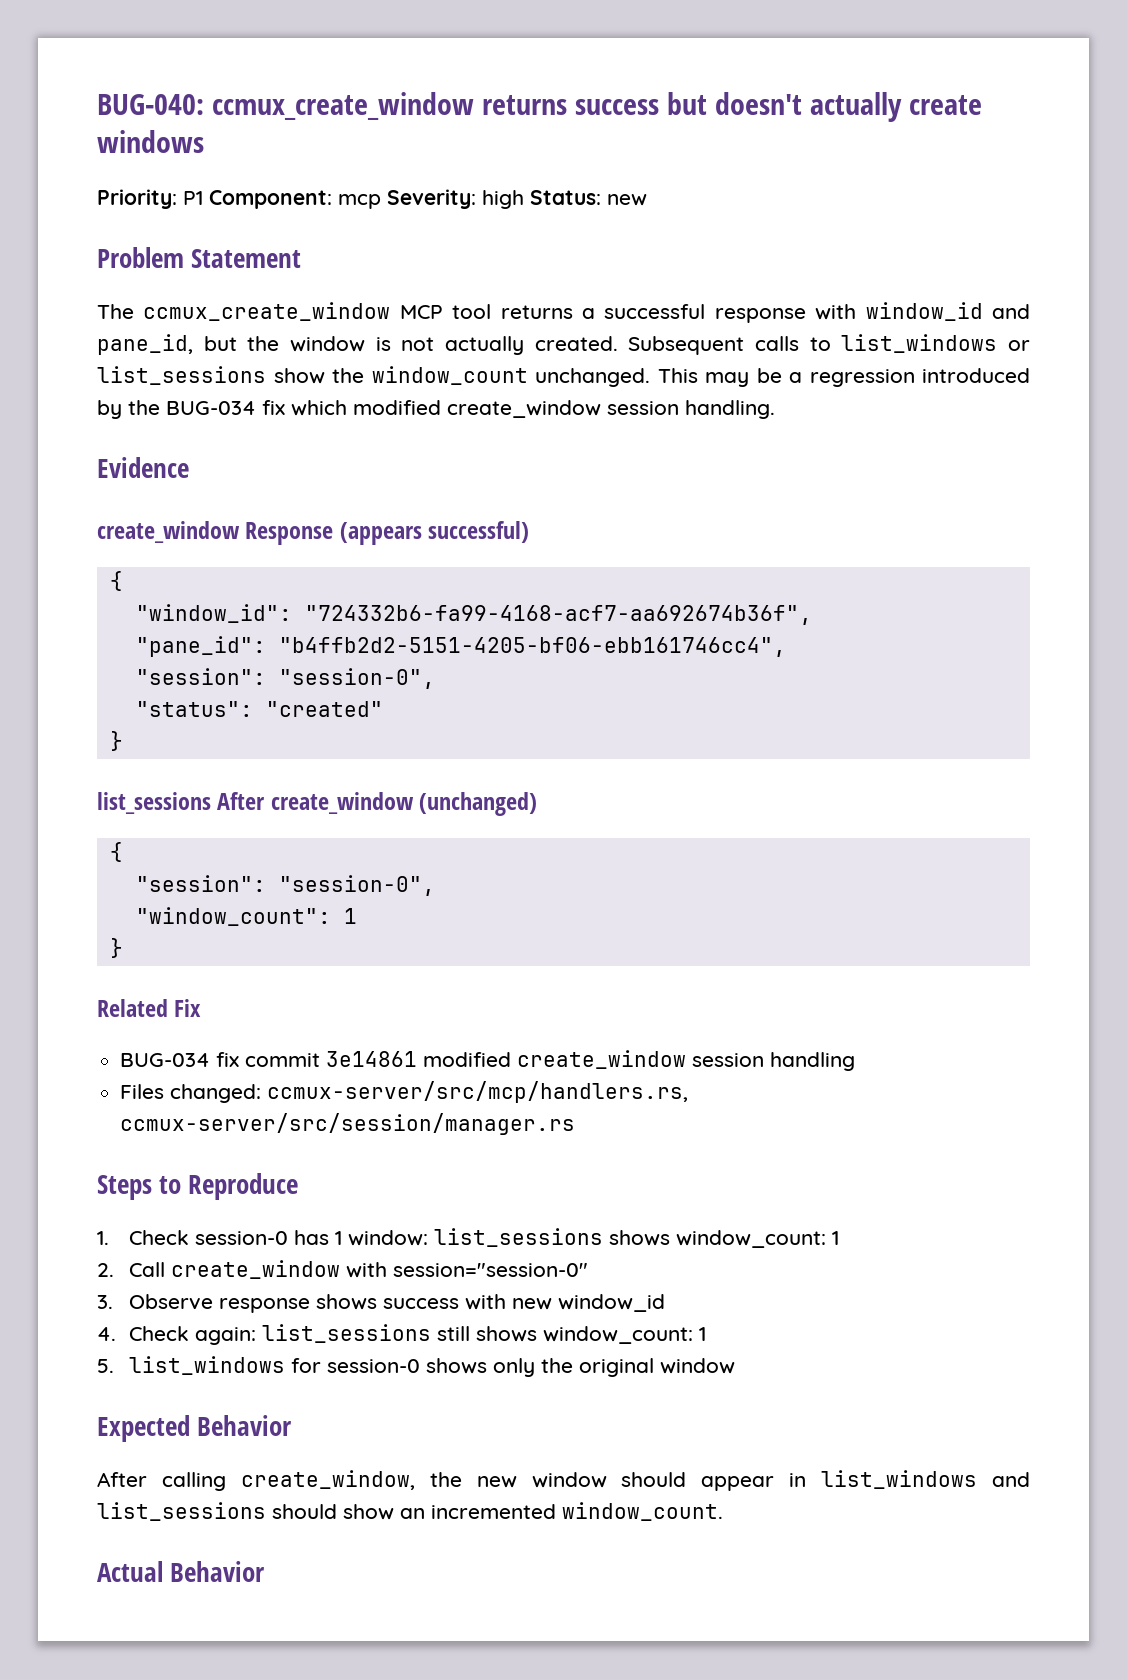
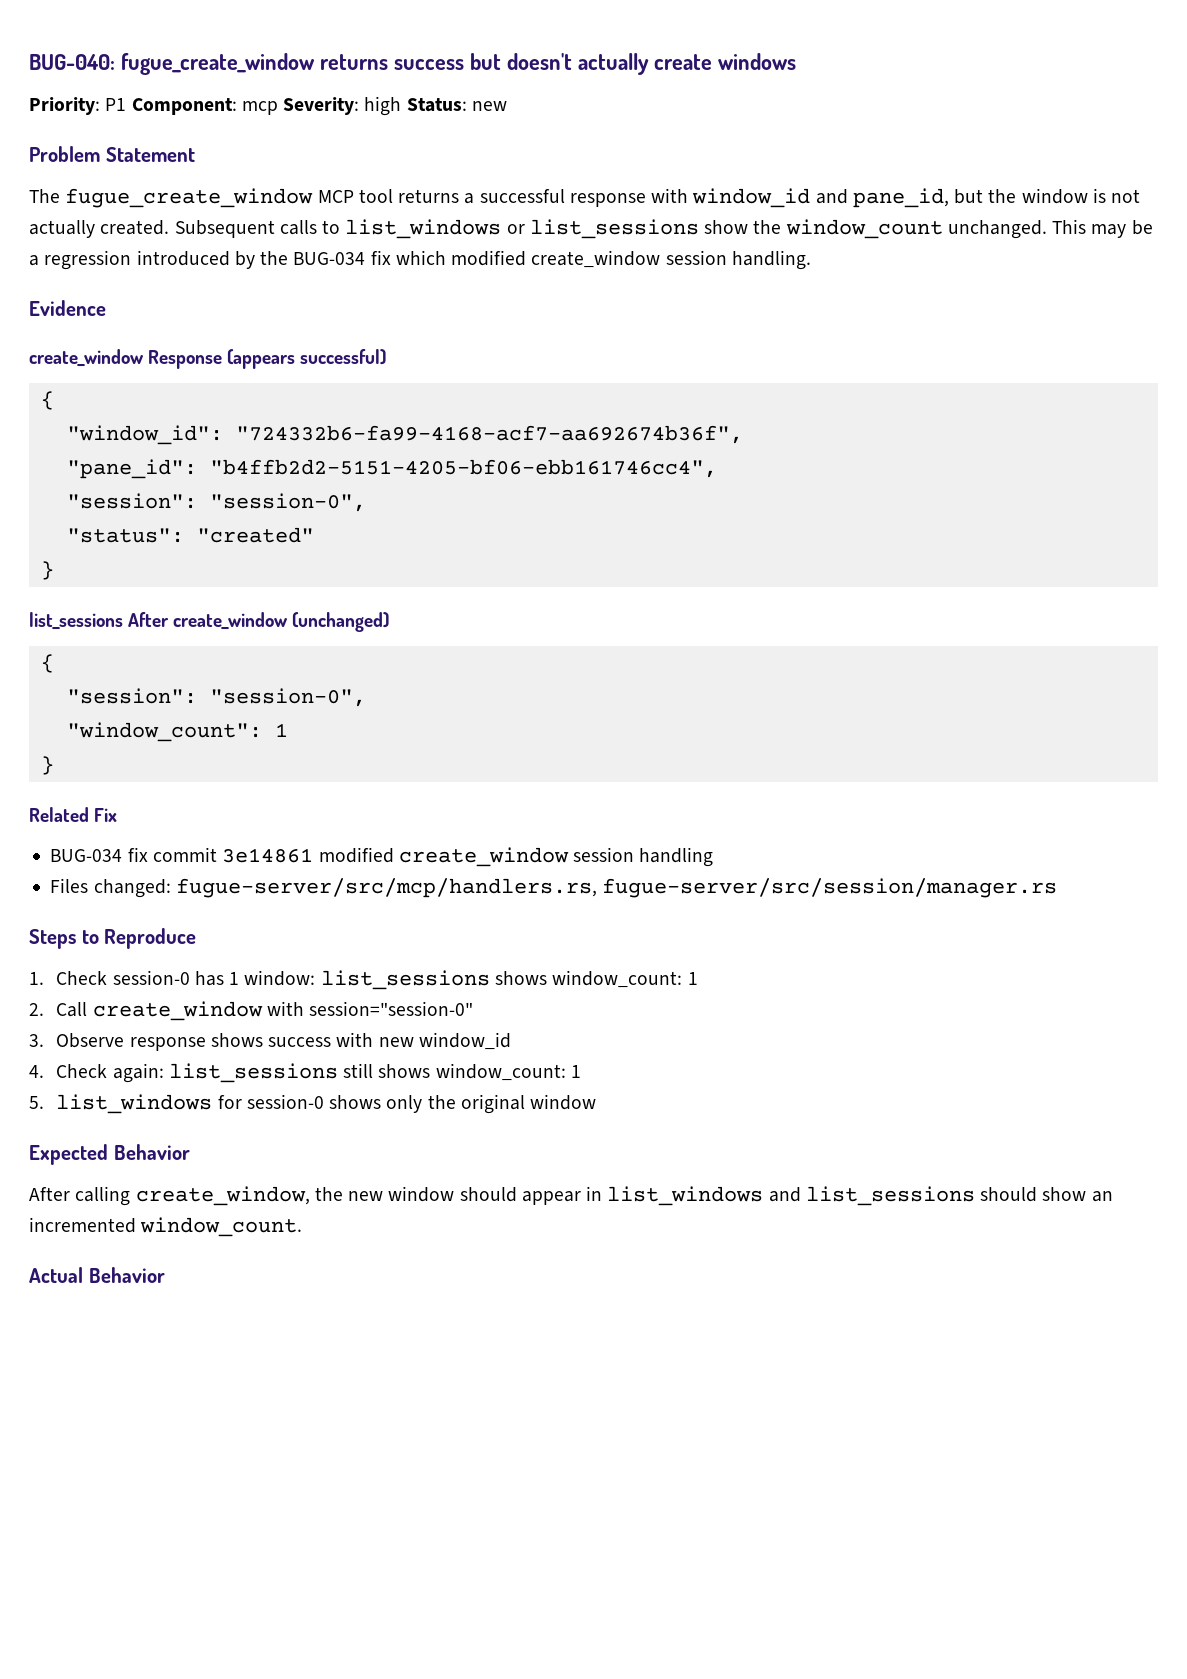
[211,92,474,120] ccmux_create_window -> [120,53,315,75] fugue_create_window
[143,302,391,321] ccmux_create_window -> [65,188,314,208] fugue_create_window
[267,1081,689,1103] [120,1113,576,1135] ccmux-server/src/mcp/handlers.rs, ccmux-server/src/session/manager.rs -> [175,878,1058,898] fugue-server/src/mcp/handlers.rs, fugue-server/src/session/manager.rs

